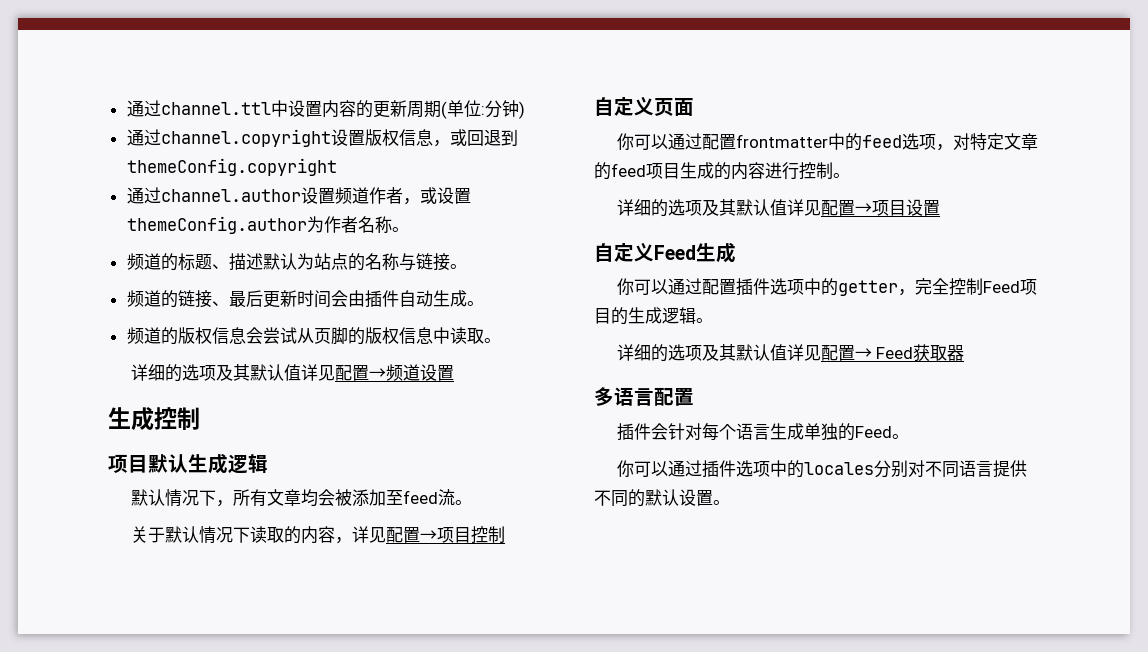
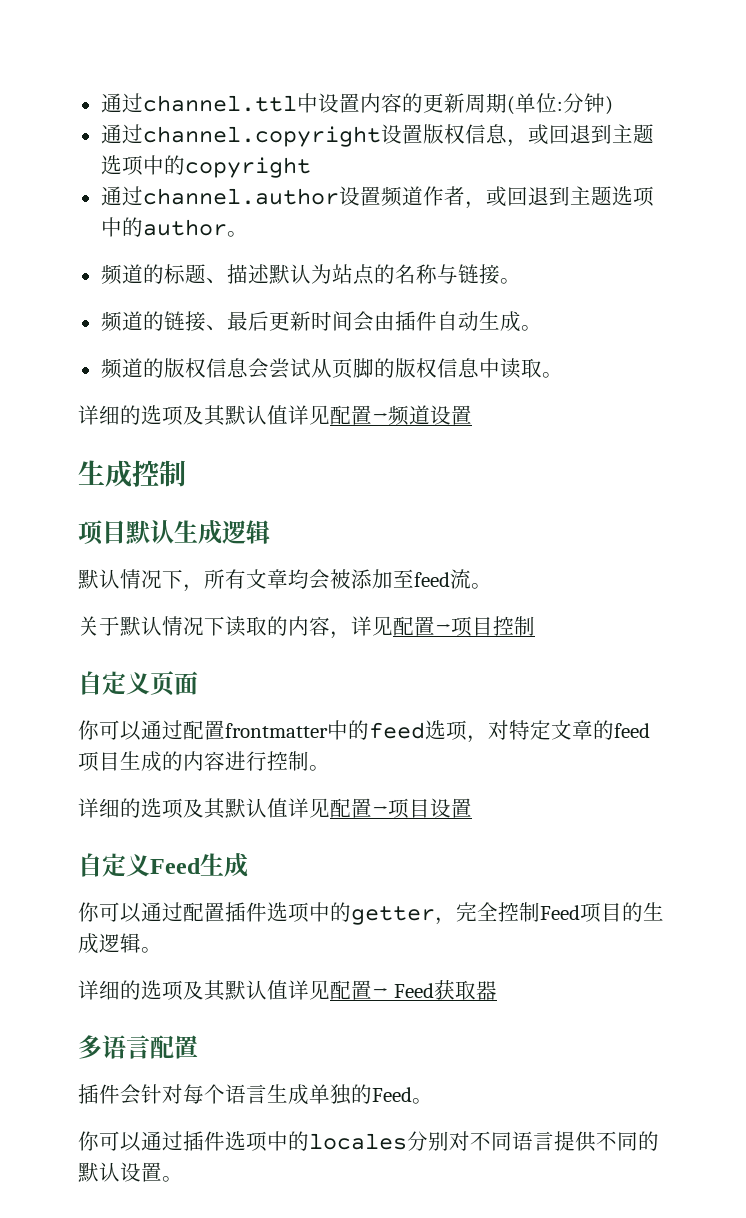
[126,158,337,176] themeConfig.copyright -> [611,124,654,144] [100,155,311,178] 主题选项中的copyright
[436,187,471,204] [126,216,392,234] 设置themeConfig.author为作者名称 -> [506,186,654,207] [100,217,227,237] 回退到主题选项中的author

